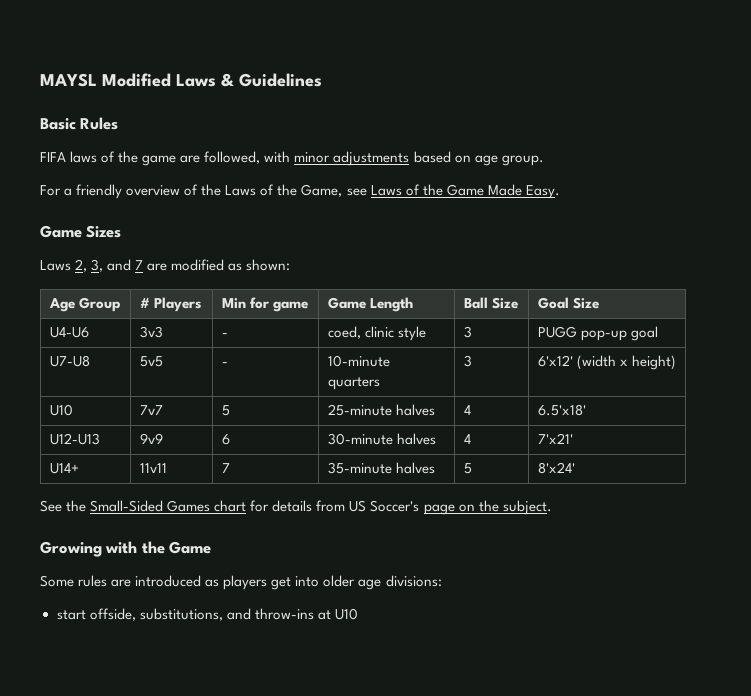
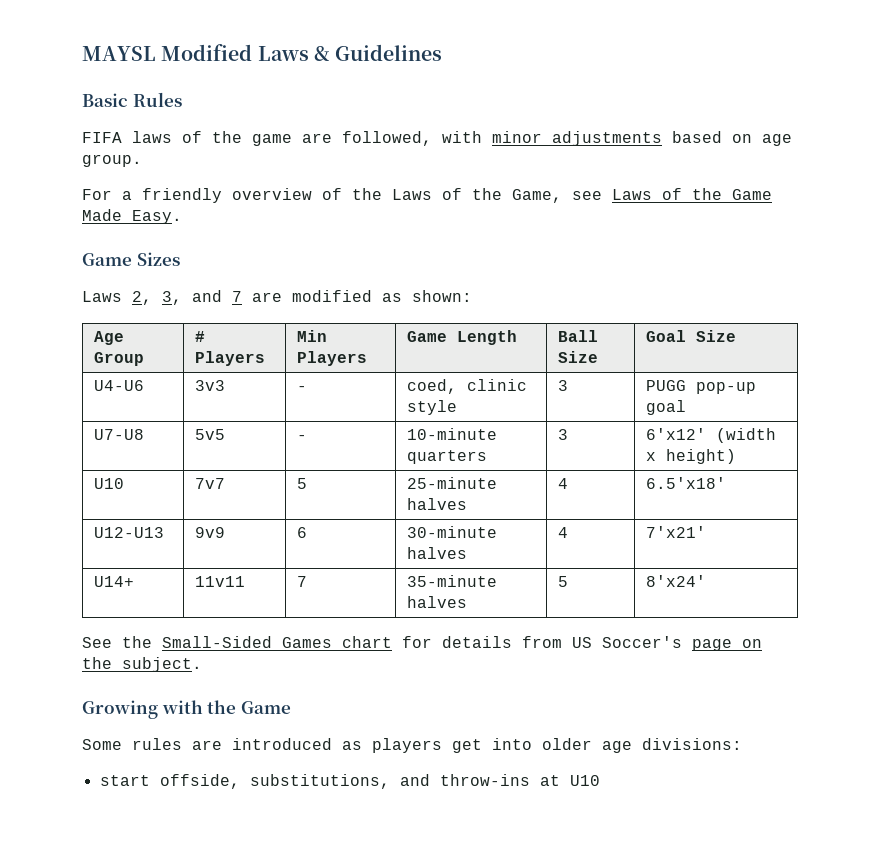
[249,297,308,312] for game -> [297,351,368,366] Players

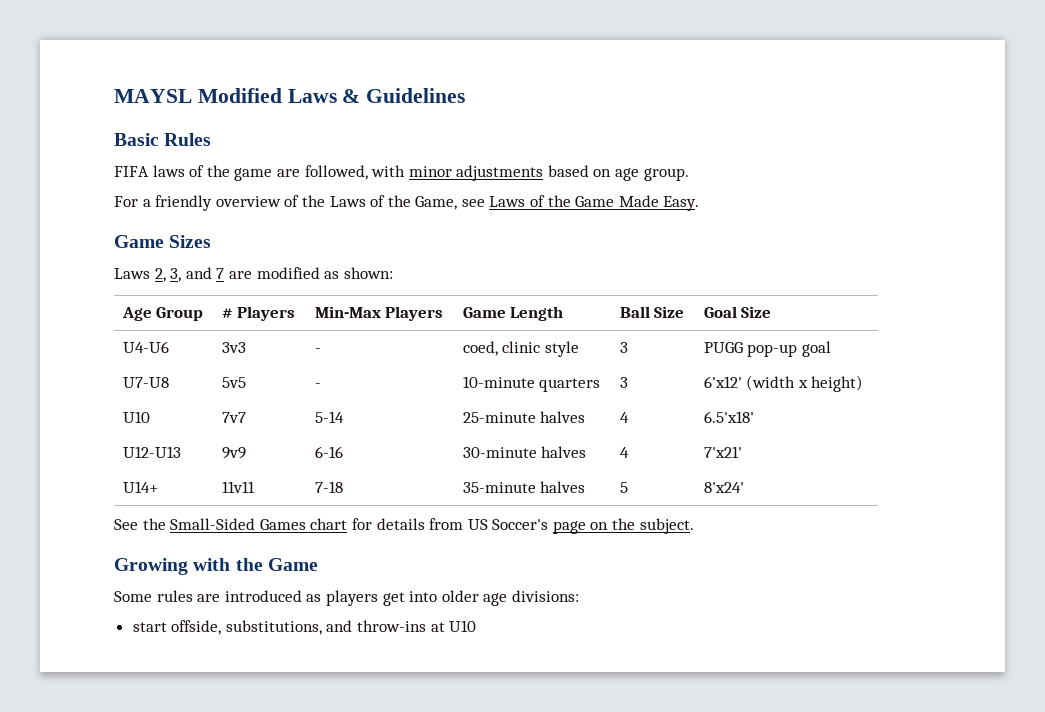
[297,330,328,342] Min -> [314,306,381,318] Min-Max
[297,478,308,489] 5 -> [314,411,344,423] 5-14
[297,527,308,538] 6 -> [314,446,343,458] 6-16
[297,576,308,587] 7 -> [314,481,343,493] 7-18

